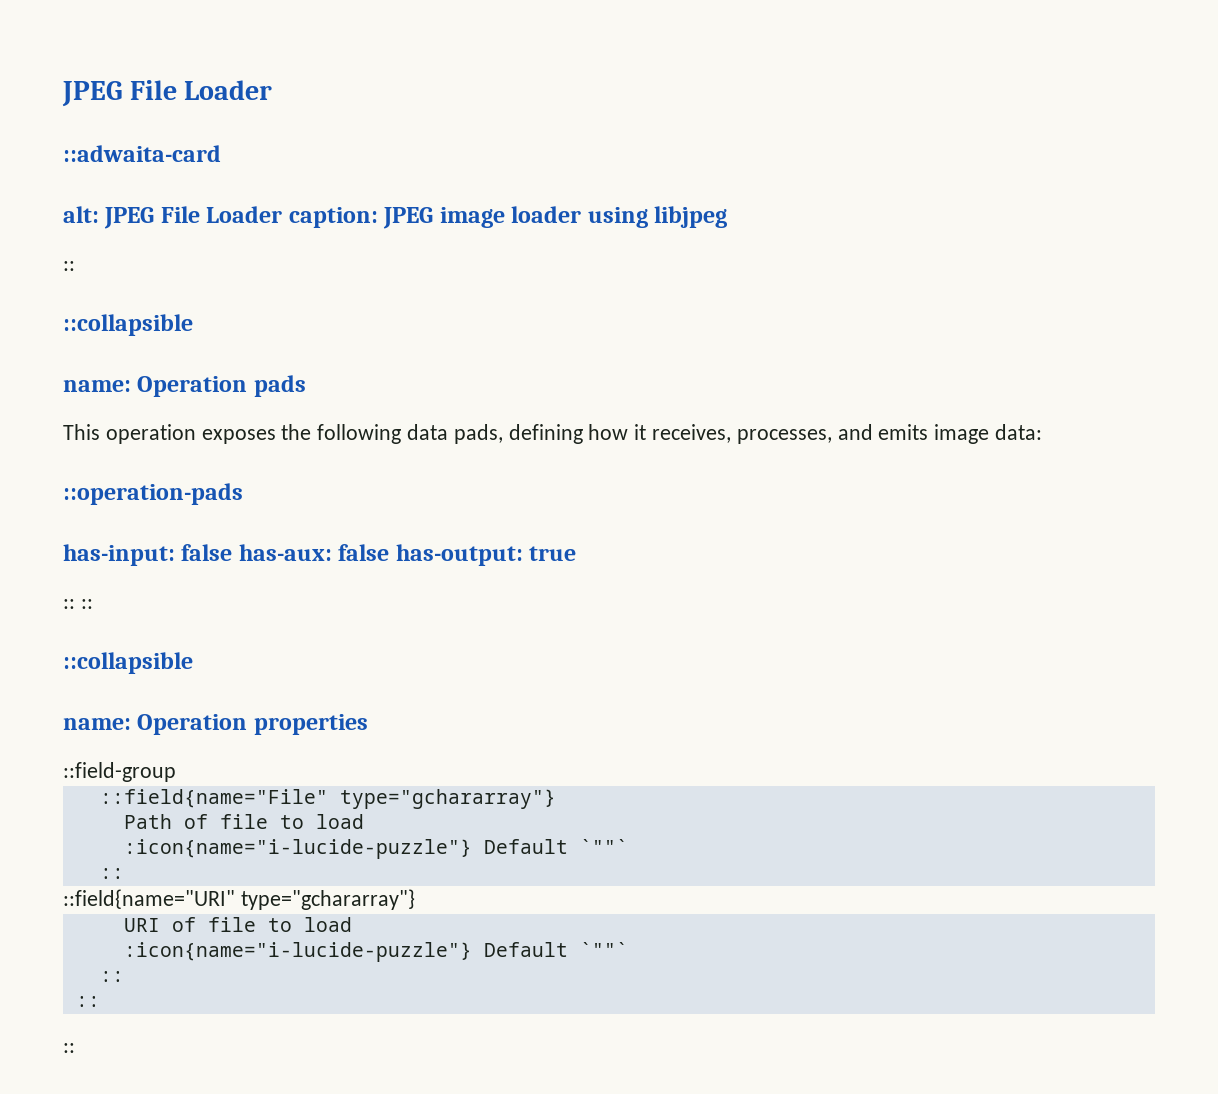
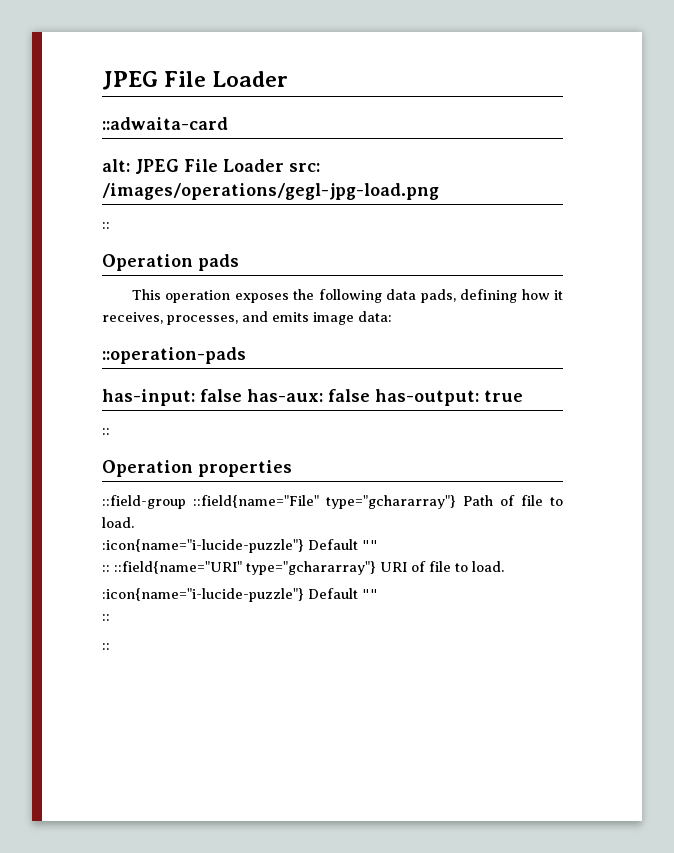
[288,206,728,229] [63,261,75,271] [63,314,193,336] [63,380,131,392] caption: JPEG image loader using libjpeg // :: // ::collapsible // name: -> [289,163,320,172] [102,183,439,200] [102,222,110,229] src: /images/operations/gegl-jpg-load.png // :: //
[80,599,93,609] [63,652,193,674] [63,718,131,730] :: // ::collapsible // name: -> (110, 431) //
(176, 772) // -> (186, 502) none
(556, 799) // -> (456, 502) none
[315,814,364,829] [123,839,628,859] [99,868,124,879] load // :icon{name="i-lucide-puzzle"} Default `""` // :: // -> [102,517,134,528] [102,539,378,553] [102,565,110,572] load. // :icon{name="i-lucide-puzzle"} Default "" // ::
(415, 899) // -> (376, 568) none
[303,917,352,932] [123,942,628,962] [99,971,124,982] [75,996,100,1007] [63,1043,75,1053] load // :icon{name="i-lucide-puzzle"} Default `""` // :: // :: // :: -> [472,561,504,572] [102,588,378,602] [102,614,110,621] [102,643,110,650] load. // :icon{name="i-lucide-puzzle"} Default "" // :: // ::

